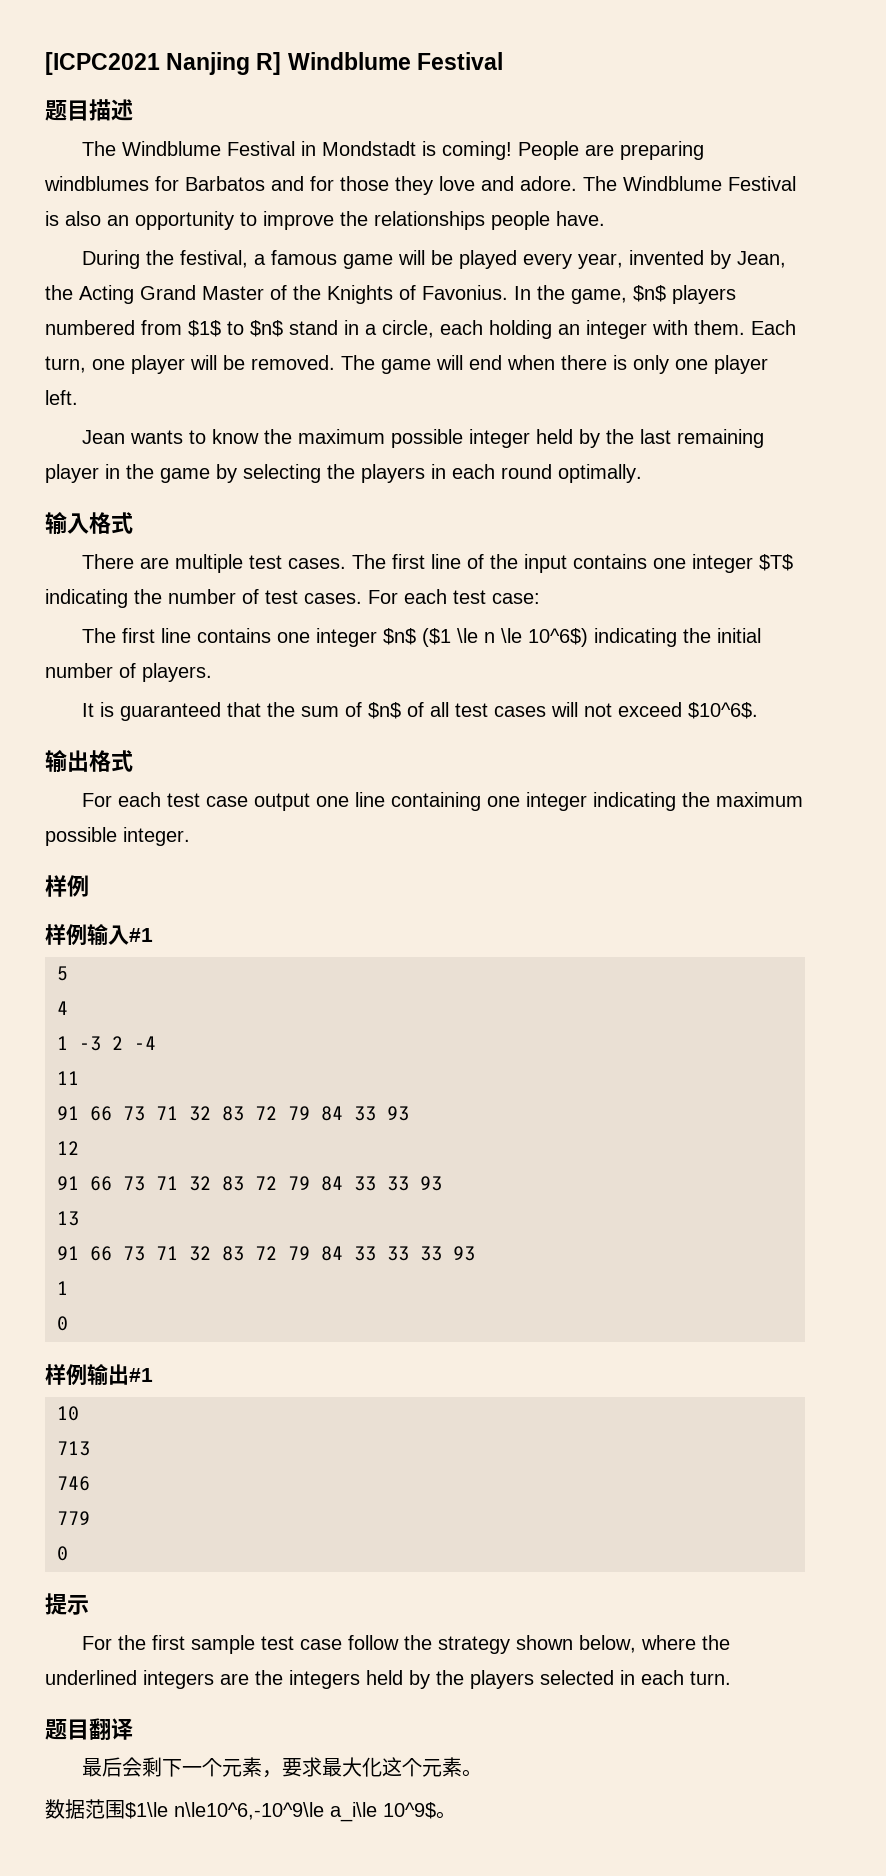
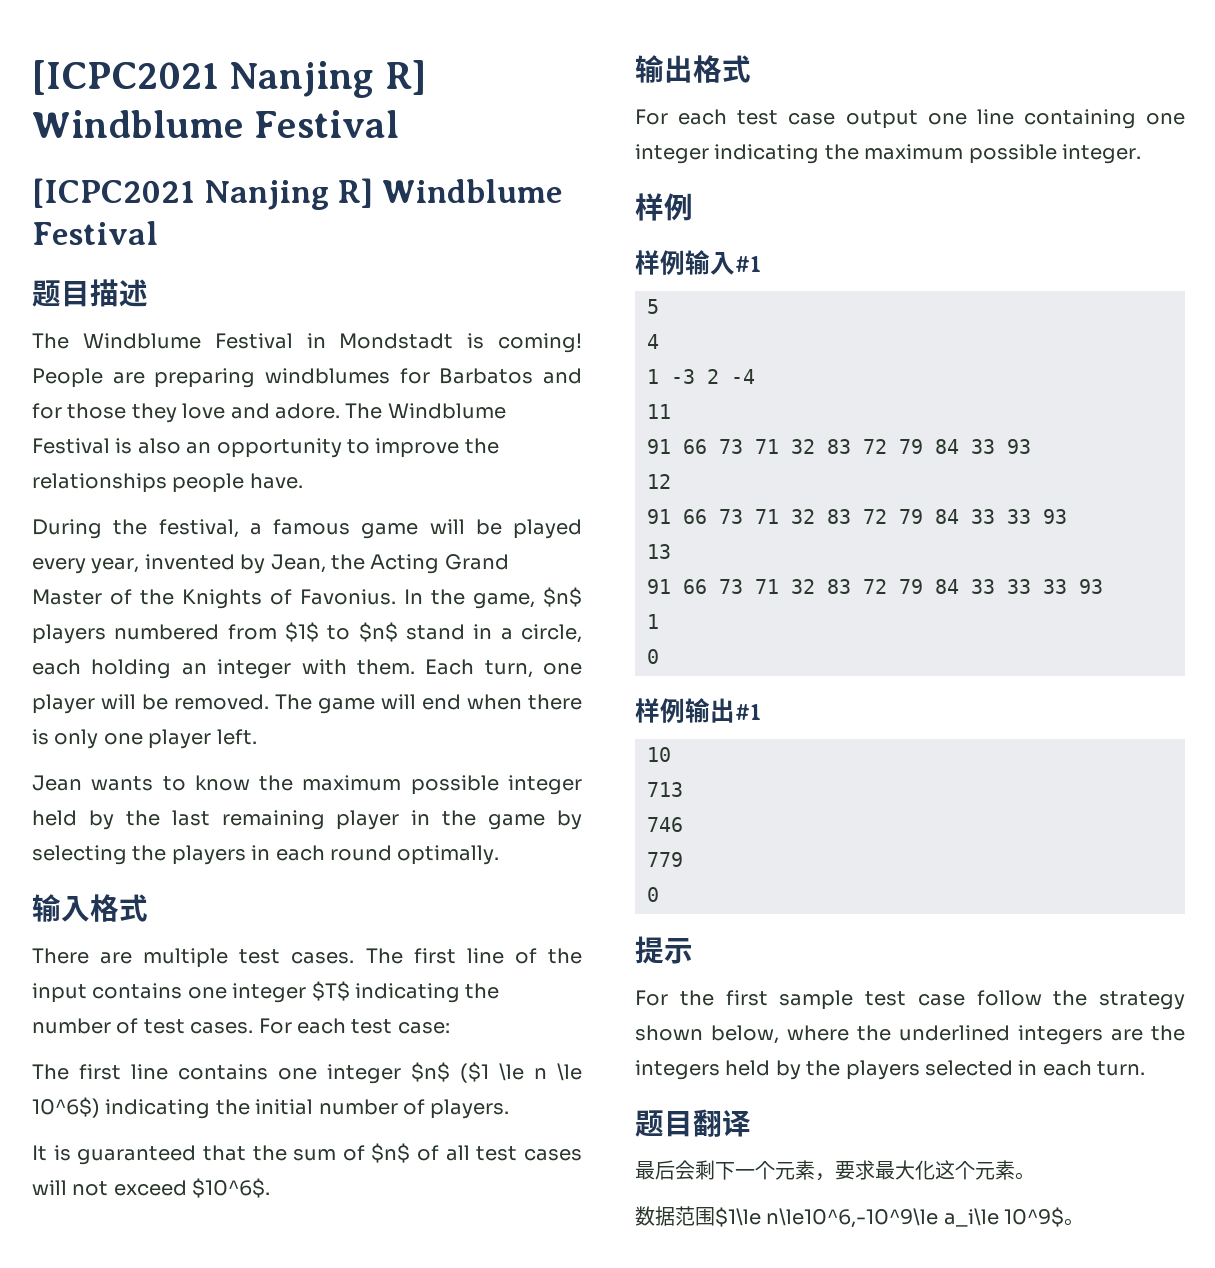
[45,52,503,75] [ICPC2021 Nanjing R] Windblume Festival -> [32,60,426,98] [32,110,400,138] [32,178,563,210] [32,221,158,245] [ICPC2021 Nanjing R] Windblume Festival // [ICPC2021 Nanjing R] Windblume Festival

